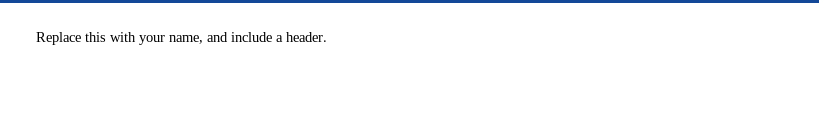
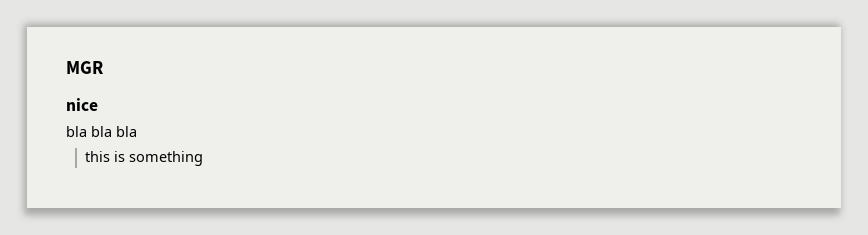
[36,32,327,45] Replace this with your name, and include a header. -> [66,61,103,74] [66,98,98,111] [66,126,137,137] [85,151,204,166] MGR // nice // bla bla bla // this is something

